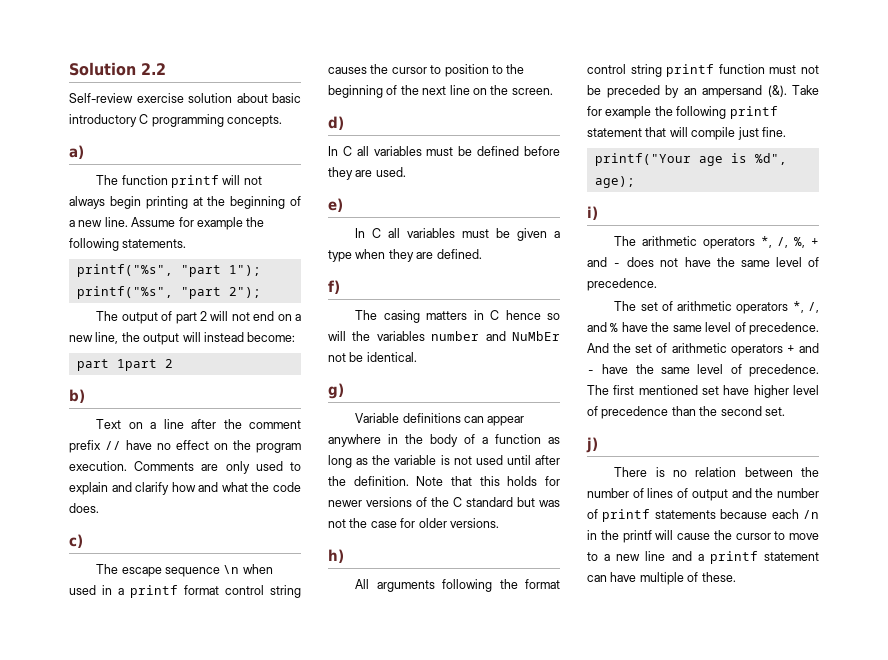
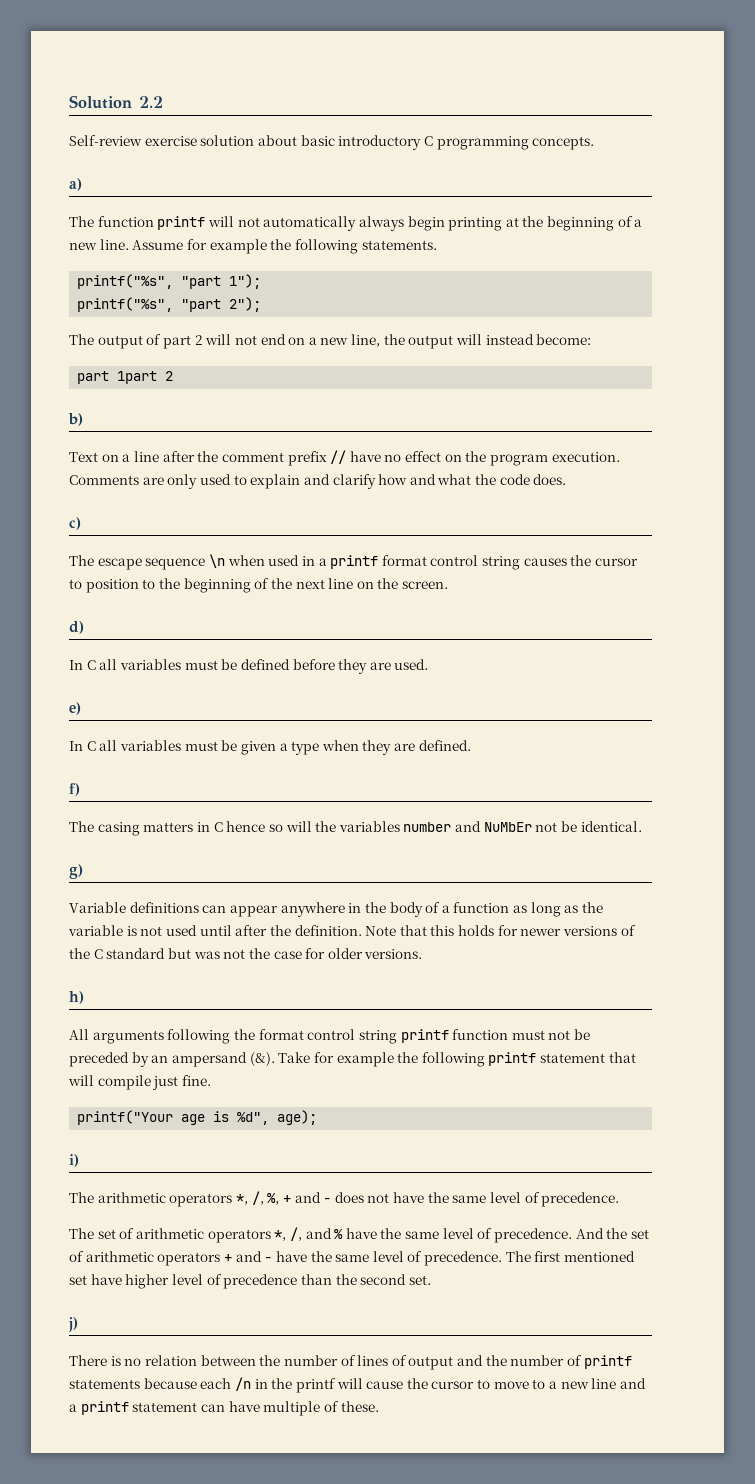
(262, 180) none -> [263,216,357,231] automatically

